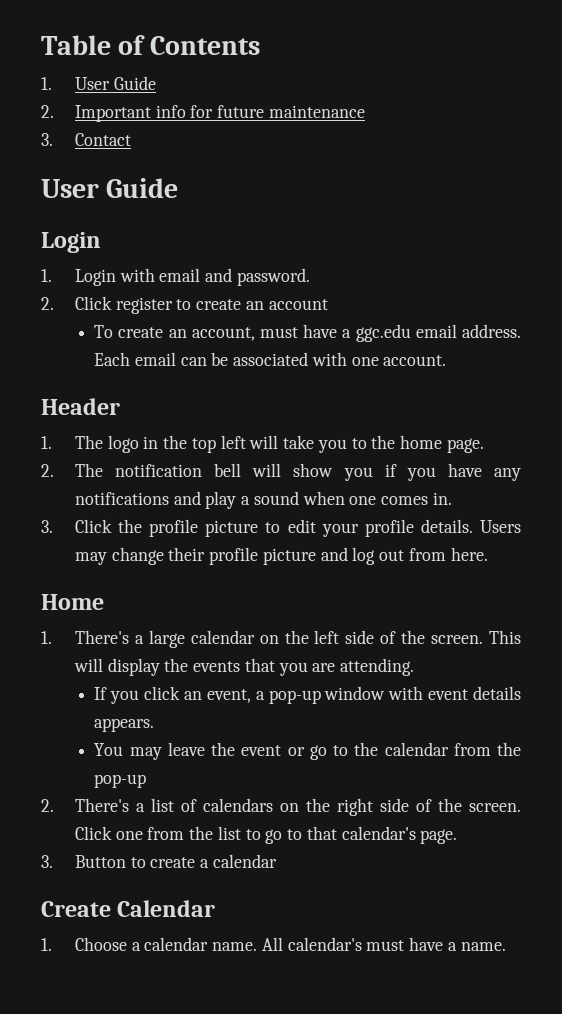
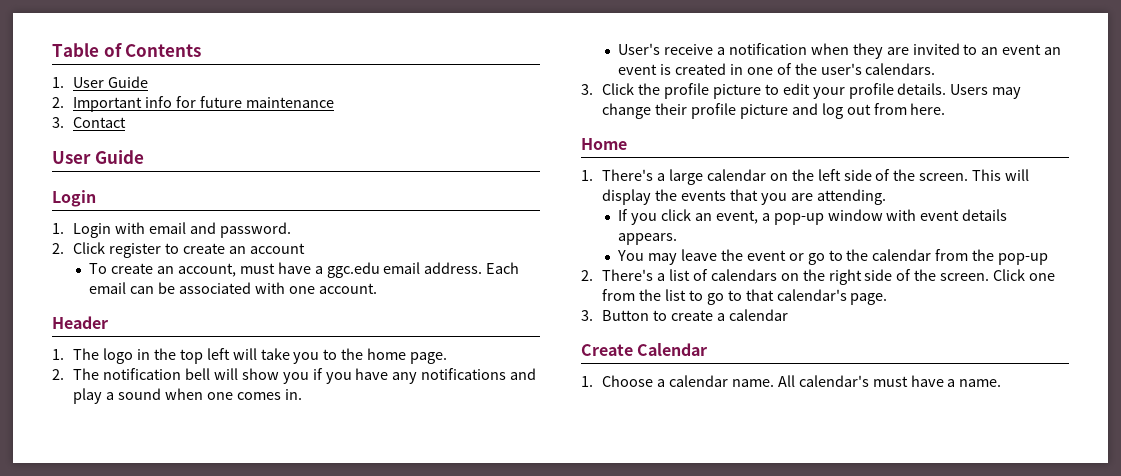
(452, 498) none -> [618,43,1062,59] [618,63,936,75] // User's receive a notification when they are invited to an event an event is created in one of the user's calendars.

